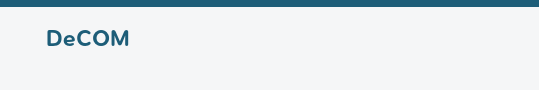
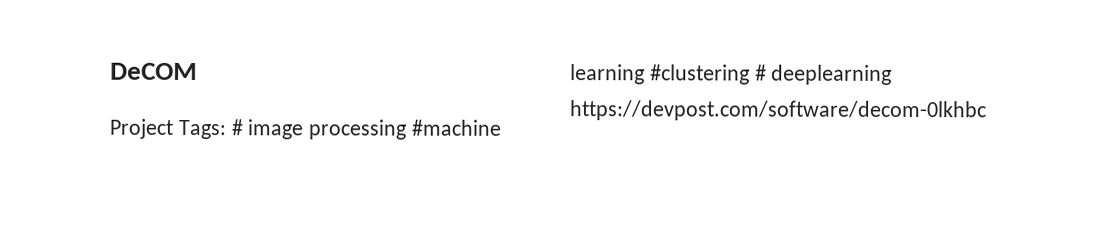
(130, 38) none -> [109,118,502,140] [570,64,893,85] [569,100,987,122] // Project Tags: # image processing #machine learning #clustering # deeplearning https://devpost.com/software/decom-0lkhbc

